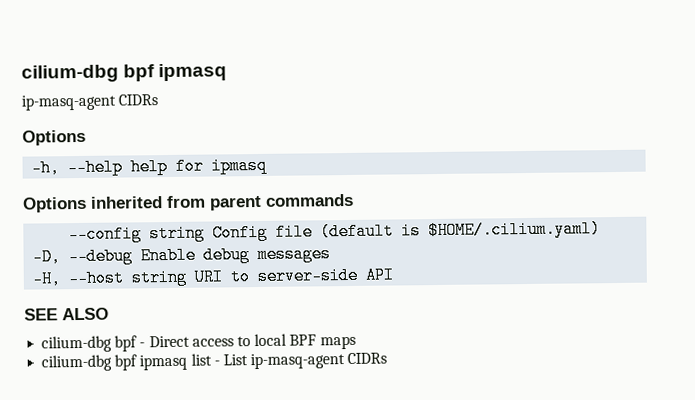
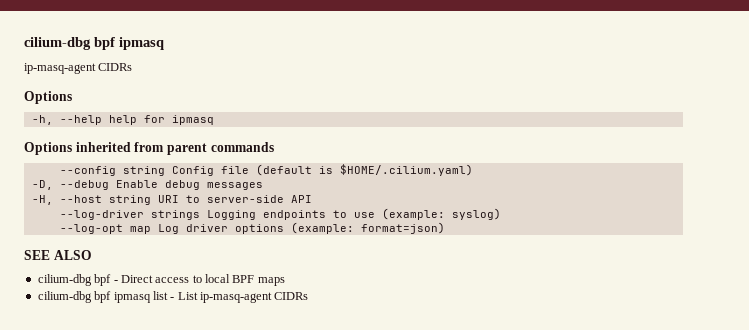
(395, 275) none -> [59,208,501,220] [59,222,445,234] // --log-driver strings Logging endpoints to use (example: syslog) // --log-opt map Log driver options (example: format=json)

